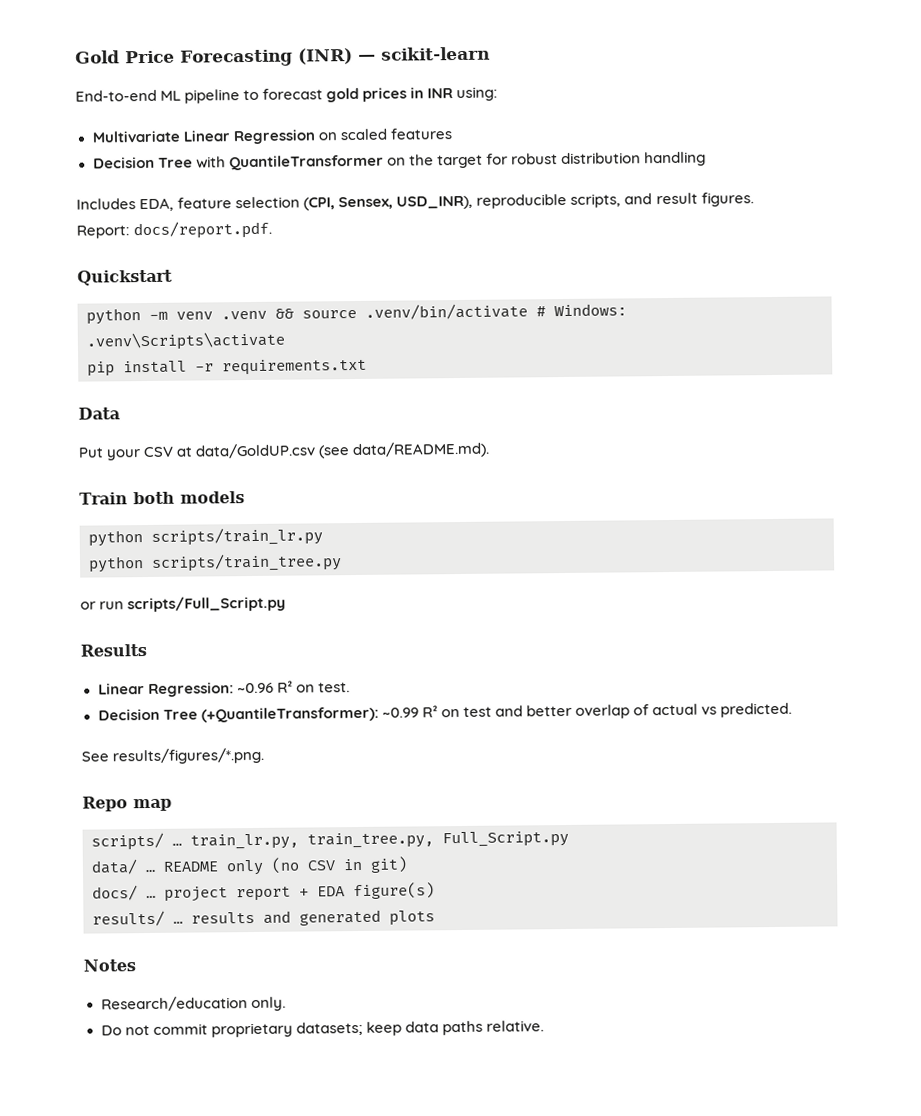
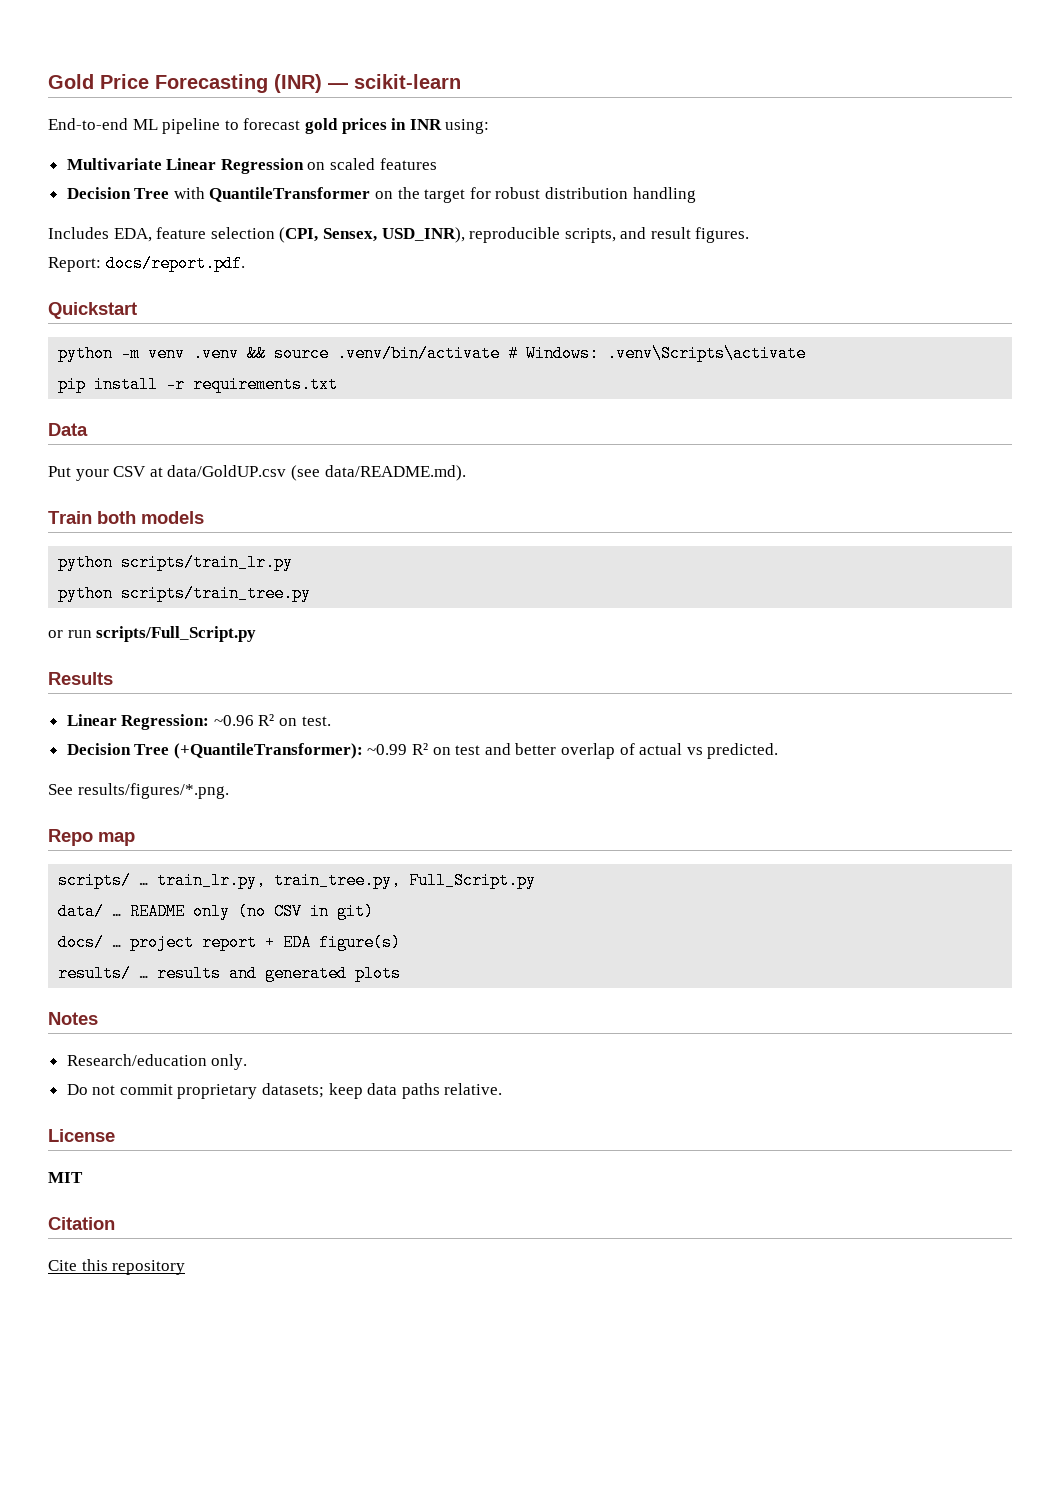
(544, 1026) none -> [48,1129,115,1142] [48,1172,83,1183] [48,1217,115,1230] [48,1259,186,1275] // License // MIT // Citation // Cite this repository

